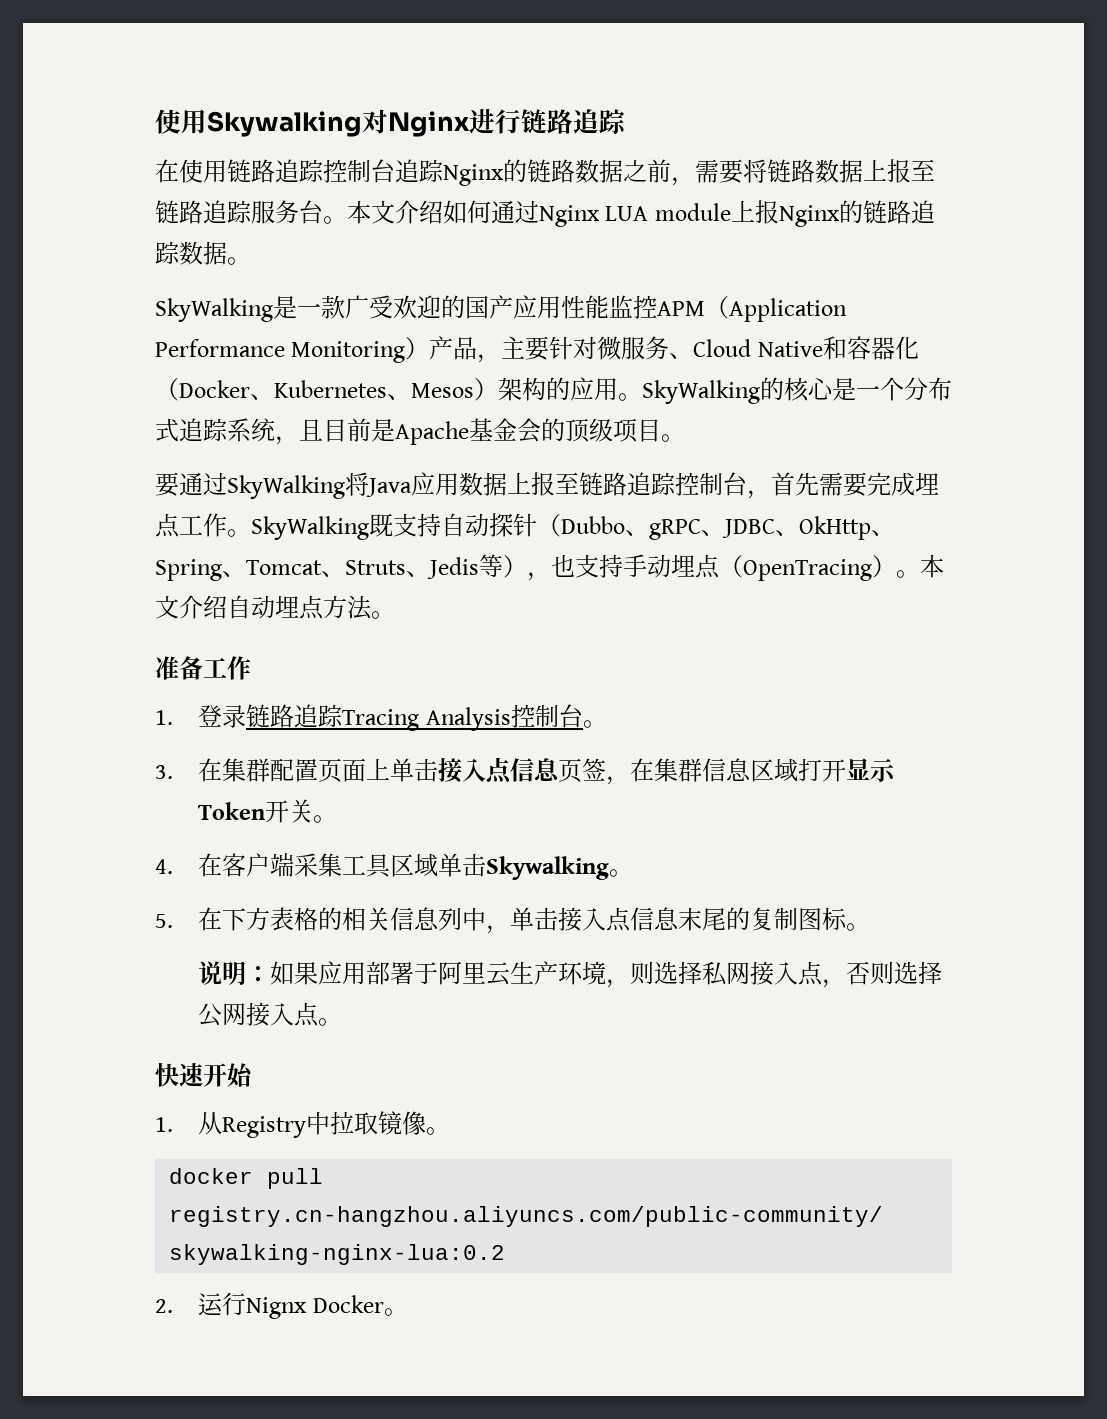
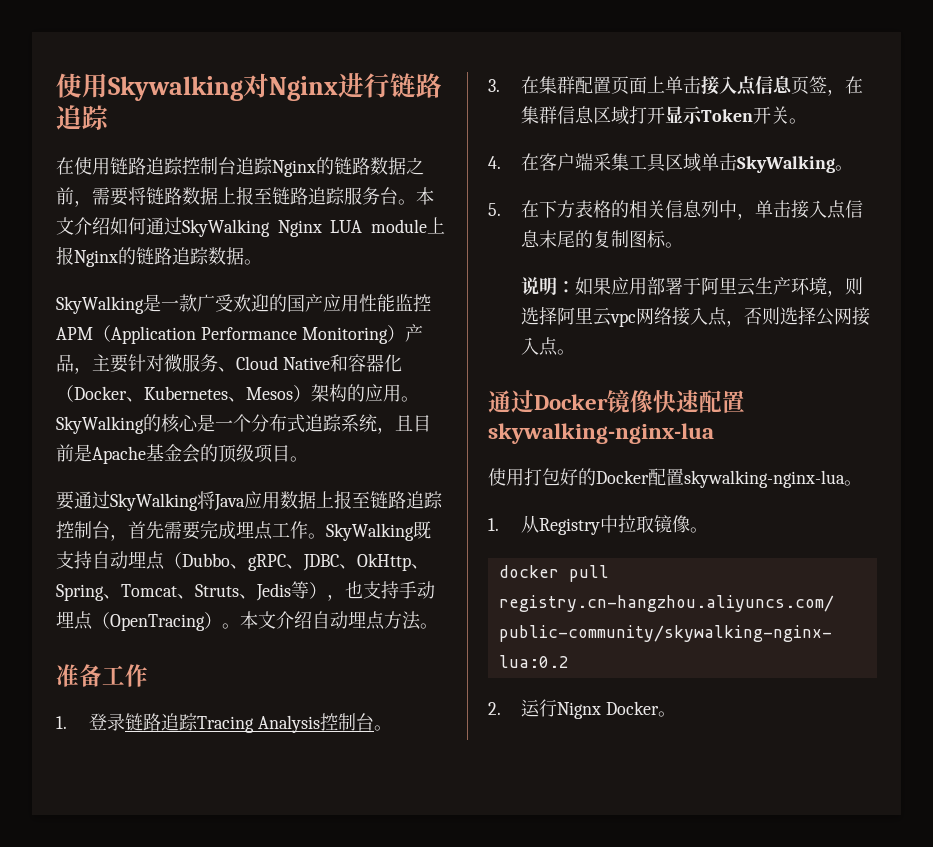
(539, 212) none -> [182,219,270,237] SkyWalking
[489,513,537,537] 探针 -> [128,551,165,570] 埋点
[486,856,610,880] Skywalking -> [737,156,836,173] SkyWalking
[702,961,751,986] 私网 -> [557,307,673,327] 阿里云vpc网络
[155,1063,253,1087] 快速开始 -> [488,390,745,413] [488,423,714,444] [488,468,862,488] 通过Docker镜像快速配置skywalking-nginx-lua // 使用打包好的Docker配置skywalking-nginx-lua。

